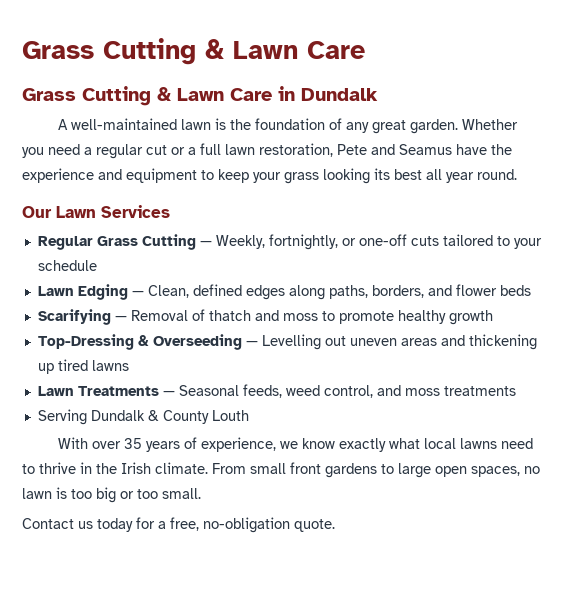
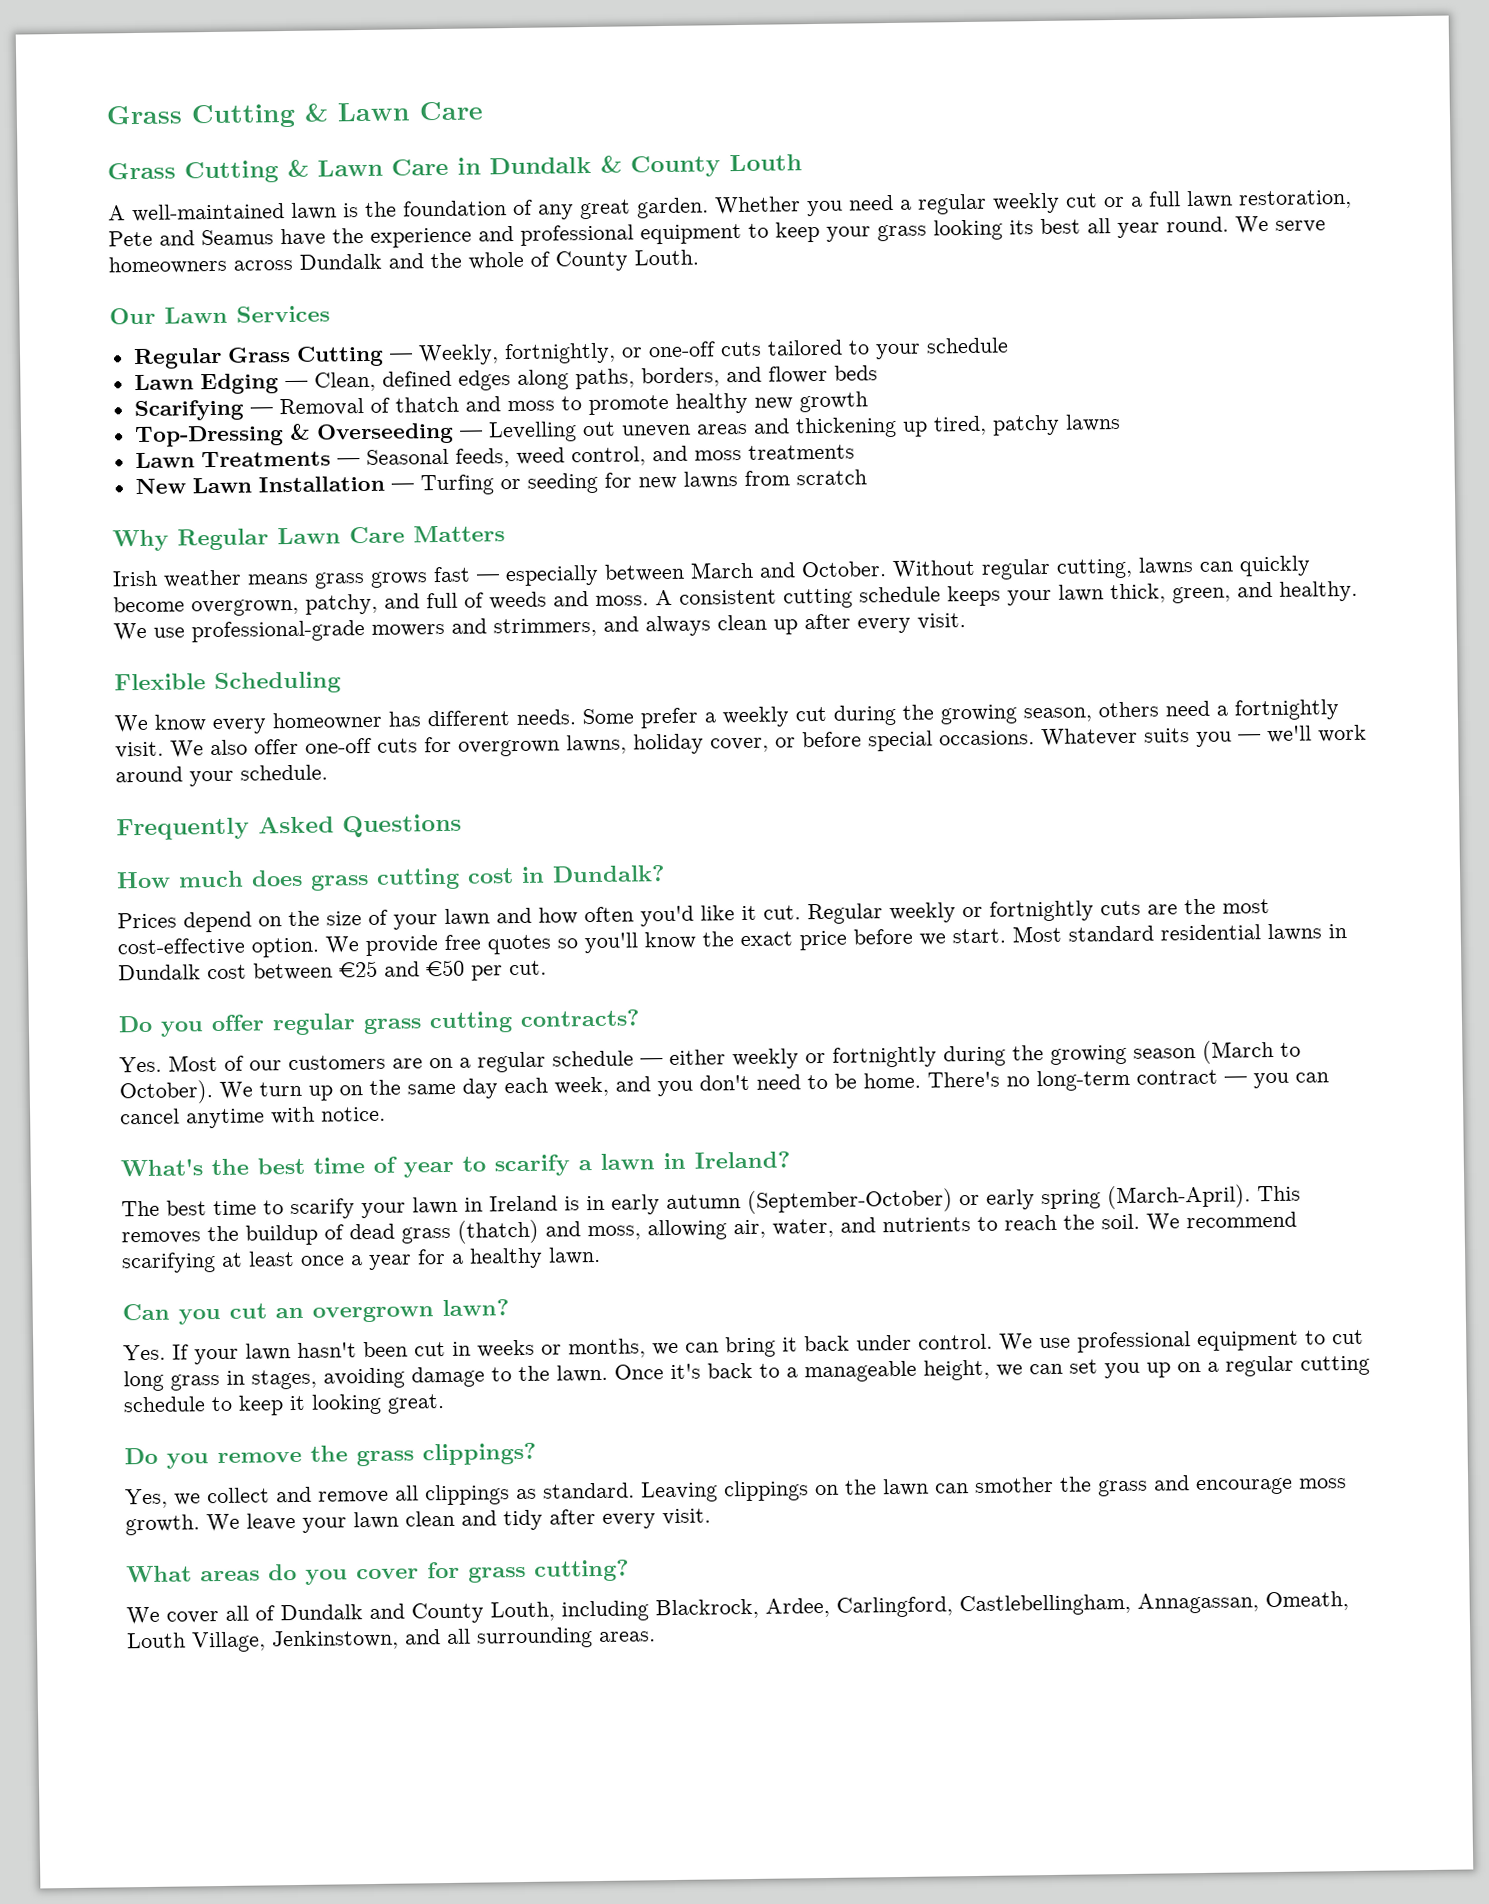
(378, 94) none -> [600,154,802,178] & County Louth
(143, 151) none -> [992,192,1060,214] weekly
(122, 174) none -> [520,224,634,246] professional
(517, 174) none -> [1235,215,1326,234] [108,249,699,275] We serve homeowners across Dundalk and the whole of County Louth.
(446, 317) none -> [753,397,793,410] new
[57,359,88,371] tired -> [932,414,1060,436] tired, patchy
[37,409,249,425] [57,437,533,452] [22,462,540,478] [22,487,201,503] [22,517,335,533] Serving Dundalk & County Louth // With over 35 years of experience, we know exactly what local lawns need to thrive in the Irish climate. From small front gardens to large open spaces, no lawn is too big or too small. // Contact us today for a free, no-obligation quote. -> [134,469,867,496] [112,525,505,552] [112,555,1311,589] [113,580,1358,617] [113,613,966,643] [114,671,341,695] [114,699,1339,735] [115,724,1367,759] [115,764,328,787] [116,813,462,841] [116,865,665,891] [117,898,1270,933] [117,923,1347,958] [118,959,547,981] [118,1009,639,1037] [119,1039,1301,1073] [119,1069,1329,1105] [120,1106,386,1129] [120,1151,790,1178] [121,1184,1301,1220] [121,1211,1297,1246] [121,1246,601,1274] [122,1299,509,1325] [123,1329,1364,1365] [123,1355,1370,1392] [123,1393,445,1416] [124,1442,536,1469] [125,1475,1347,1509] [125,1508,711,1536] [126,1559,629,1585] [126,1591,1349,1625] [126,1627,656,1653] New Lawn Installation — Turfing or seeding for new lawns from scratch // Why Regular Lawn Care Matters // Irish weather means grass grows fast — especially between March and October. Without regular cutting, lawns can quickly become overgrown, patchy, and full of weeds and moss. A consistent cutting schedule keeps your lawn thick, green, and healthy. We use professional-grade mowers and strimmers, and always clean up after every visit. // Flexible Scheduling // We know every homeowner has different needs. Some prefer a weekly cut during the growing season, others need a fortnightly visit. We also offer one-off cuts for overgrown lawns, holiday cover, or before special occasions. Whatever suits you — we'll work around your schedule. // Frequently Asked Questions // How much does grass cutting cost in Dundalk? // Prices depend on the size of your lawn and how often you'd like it cut. Regular weekly or fortnightly cuts are the most cost-effective option. We provide free quotes so you'll know the exact price before we start. Most standard residential lawns in Dundalk cost between €25 and €50 per cut. // Do you offer regular grass cutting contracts? // Yes. Most of our customers are on a regular schedule — either weekly or fortnightly during the growing season (March to October). We turn up on the same day each week, and you don't need to be home. There's no long-term contract — you can cancel anytime with notice. // What's the best time of year to scarify a lawn in Ireland? // The best time to scarify your lawn in Ireland is in early autumn (September-October) or early spring (March-April). This removes the buildup of dead grass (thatch) and moss, allowing air, water, and nutrients to reach the soil. We recommend scarifying at least once a year for a healthy lawn. // Can you cut an overgrown lawn? // Yes. If your lawn hasn't been cut in weeks or months, we can bring it back under control. We use professional equipment to cut long grass in stages, avoiding damage to the lawn. Once it's back to a manageable height, we can set you up on a regular cutting schedule to keep it looking great. // Do you remove the grass clippings? // Yes, we collect and remove all clippings as standard. Leaving clippings on the lawn can smother the grass and encourage moss growth. We leave your lawn clean and tidy after every visit. // What areas do you cover for grass cutting? // We cover all of Dundalk and County Louth, including Blackrock, Ardee, Carlingford, Castlebellingham, Annagassan, Omeath, Louth Village, Jenkinstown, and all surrounding areas.

